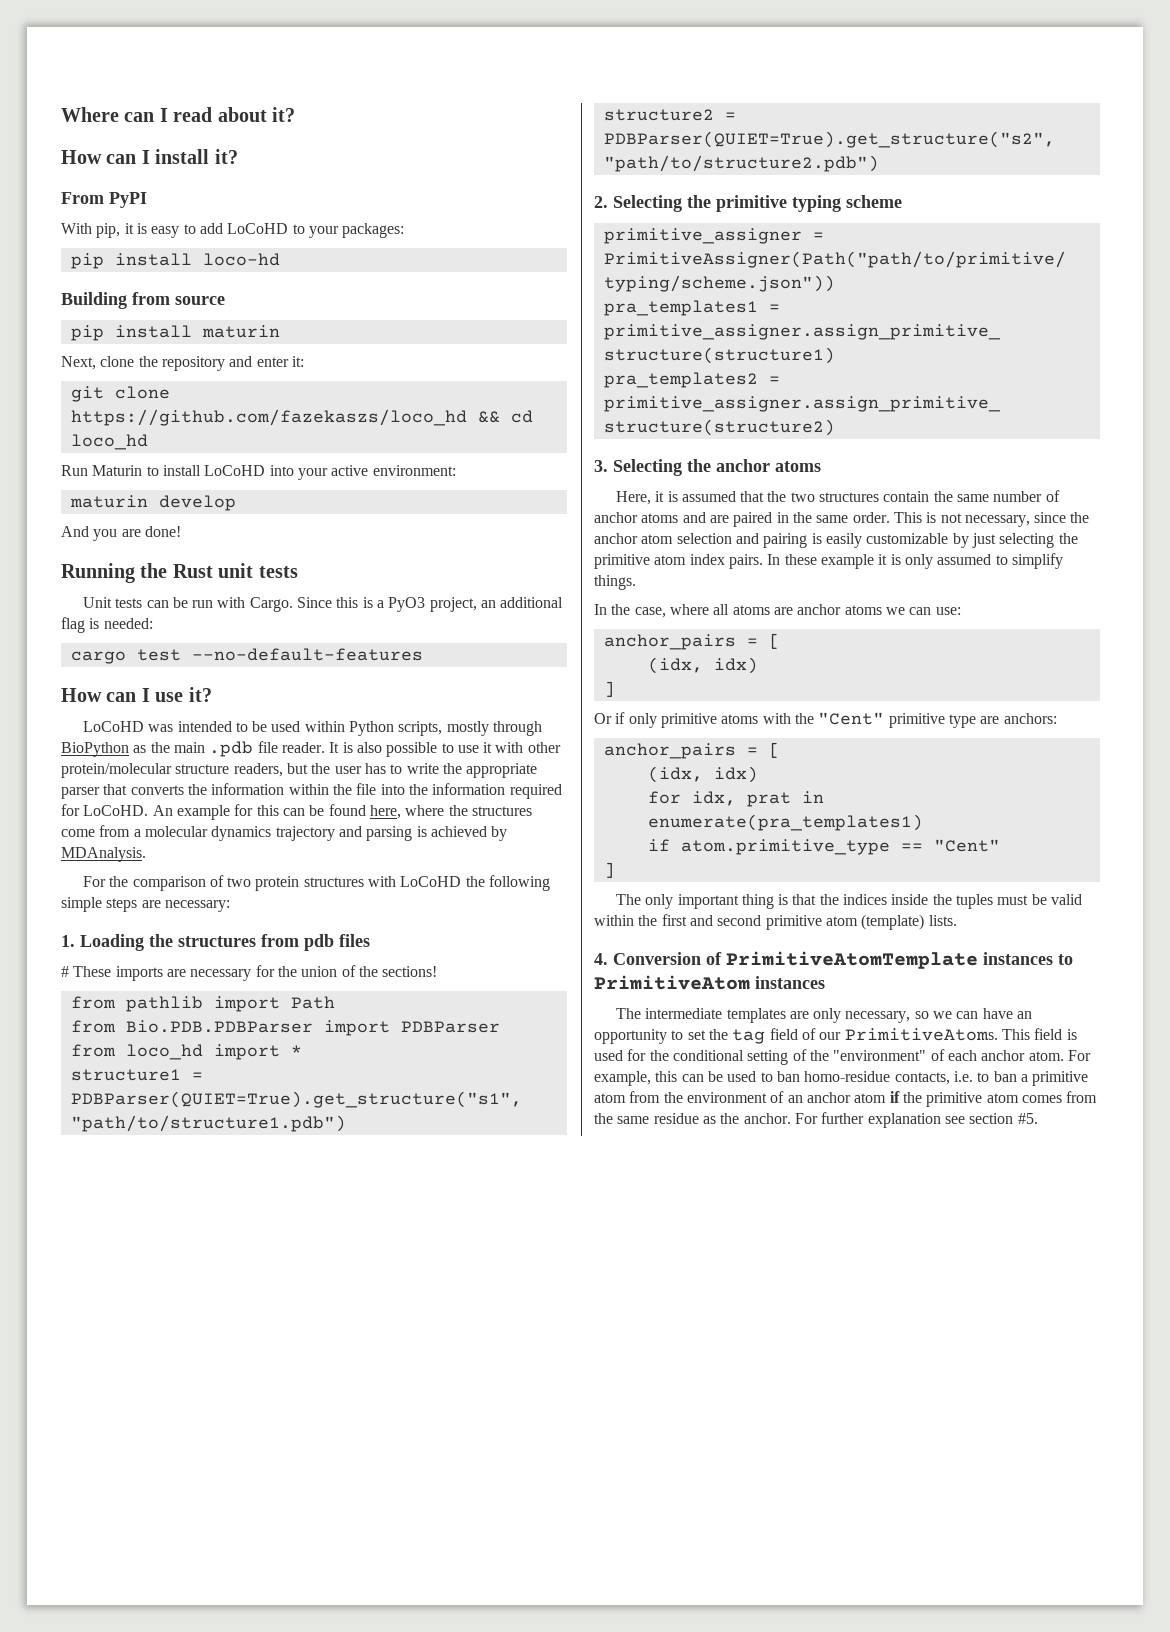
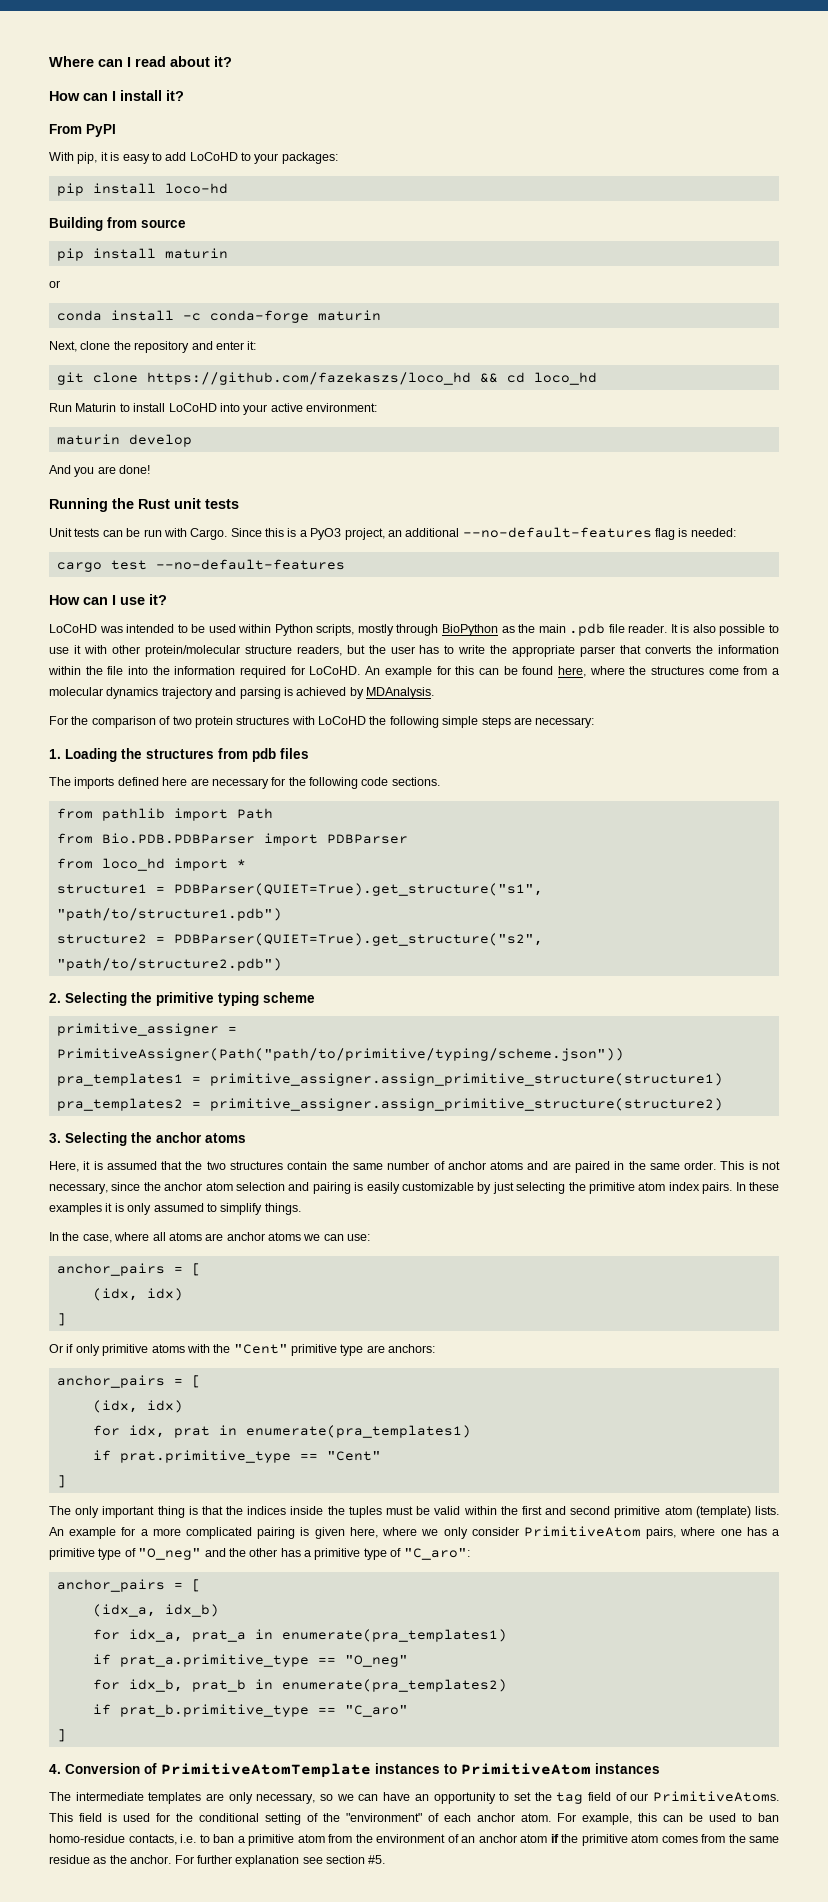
(280, 331) none -> [49,280,60,288] [56,310,381,323] // or // conda install -c conda-forge maturin
(564, 602) none -> [462,527,652,538] --no-default-features
[61,965,438,981] # These imports are necessary for the union of the sections! -> [49,777,440,789] The imports defined here are necessary for the following code sections.
[820,554,874,569] example -> [49,1203,102,1215] examples
[680,839,890,855] atom.primitive_type -> [119,1450,291,1463] prat.primitive_type
(957, 920) none -> [49,1526,780,1539] [49,1548,470,1560] [56,1579,201,1592] [92,1604,219,1617] [92,1629,507,1642] [92,1654,408,1667] [92,1679,507,1692] [92,1704,408,1717] [56,1729,66,1742] An example for a more complicated pairing is given here, where we only consider PrimitiveAtom pairs, where one has a primitive type of "O_neg" and the other has a primitive type of "C_aro": // anchor_pairs = [ // (idx_a, idx_b) // for idx_a, prat_a in enumerate(pra_templates1) // if prat_a.primitive_type == "O_neg" // for idx_b, prat_b in enumerate(pra_templates2) // if prat_b.primitive_type == "C_aro" // ]

